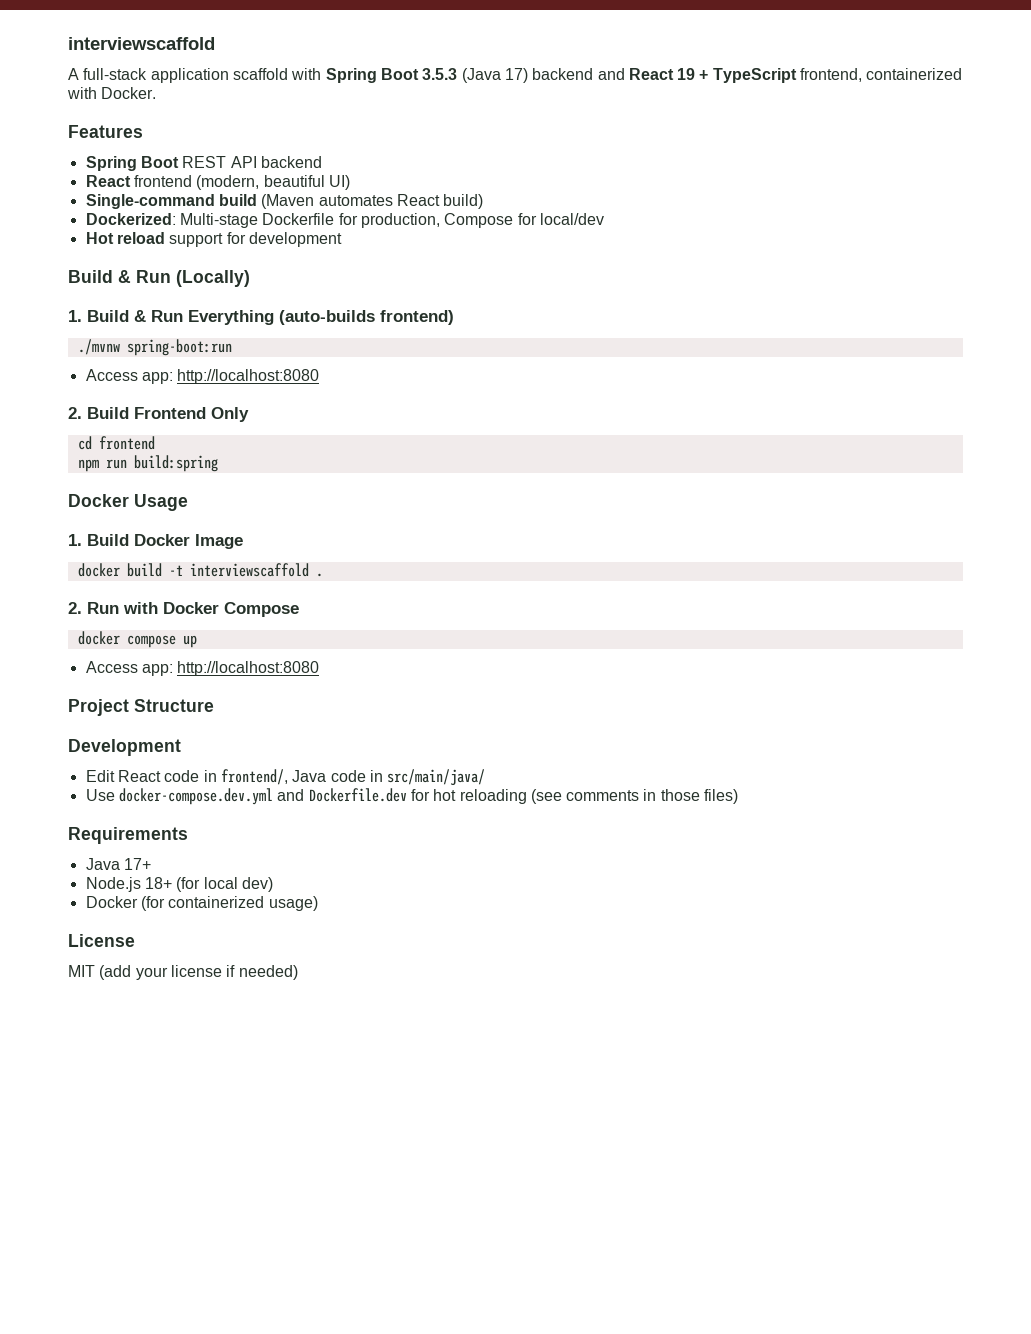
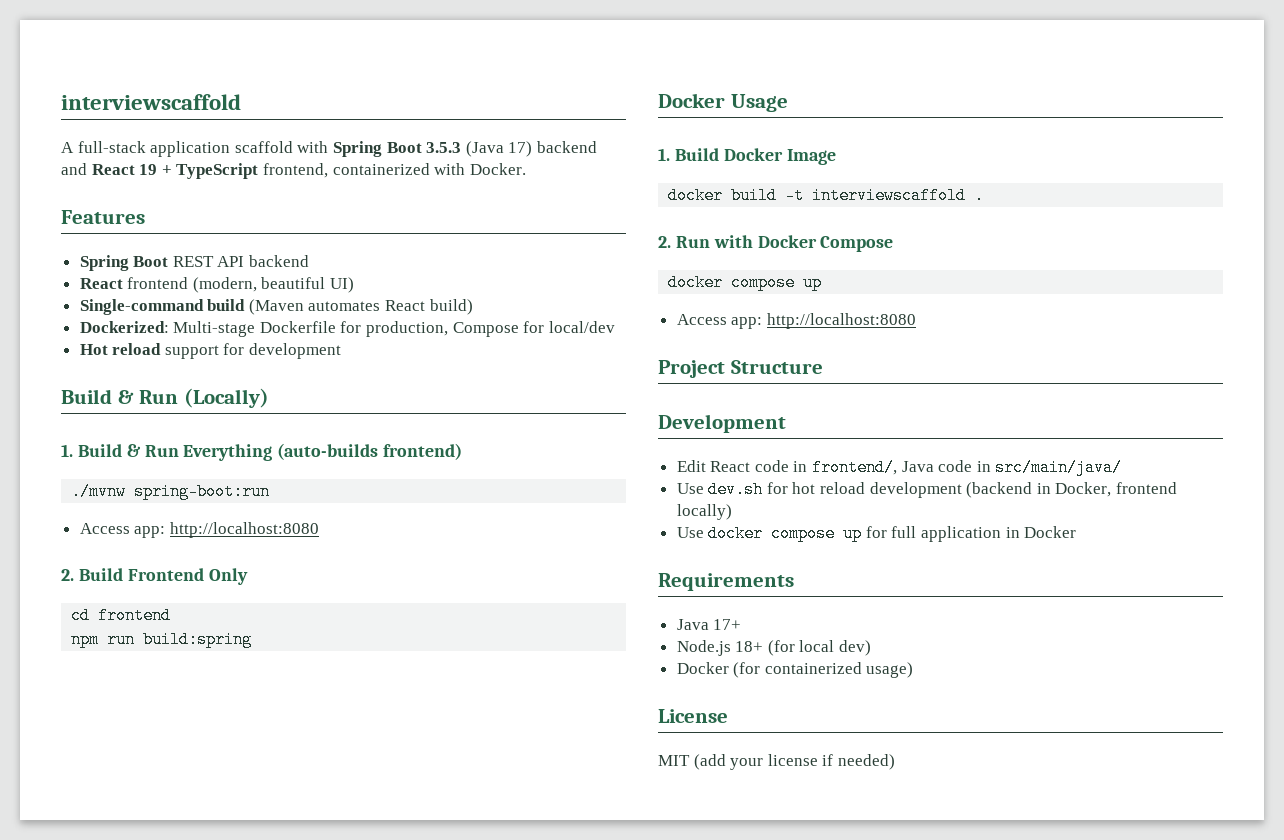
[118,788,739,805] docker-compose.dev.yml and Dockerfile.dev for hot reloading (see comments in those files) -> [708,481,1178,498] [676,504,732,520] [676,525,1077,542] dev.sh for hot reload development (backend in Docker, frontend locally) // Use docker compose up for full application in Docker

